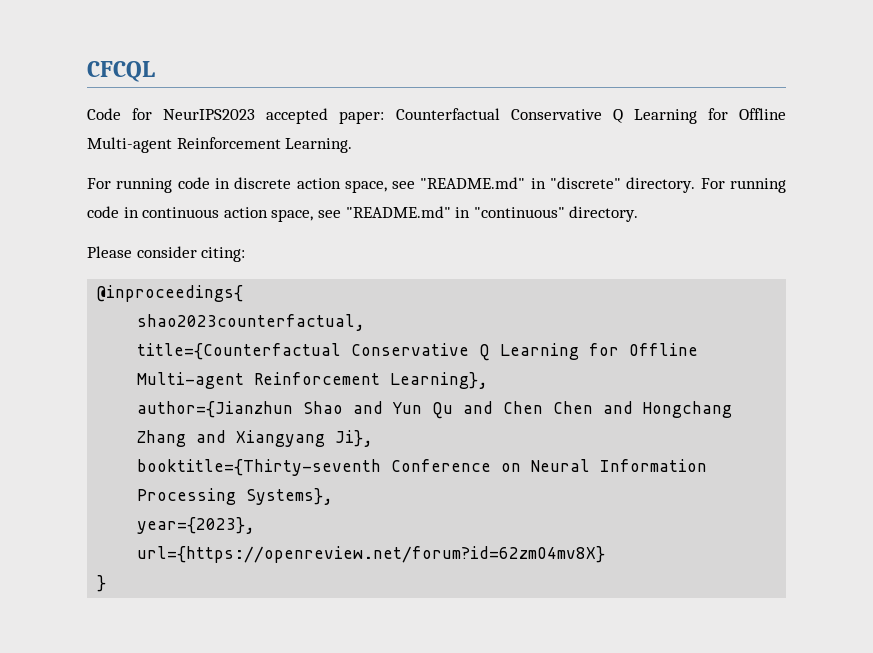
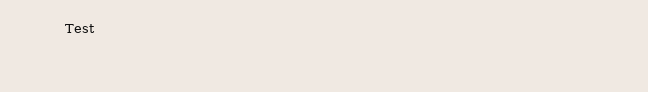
[87,61,155,82] [87,108,787,124] [87,137,353,153] [87,177,786,193] [87,206,639,222] [87,246,246,262] [97,285,244,302] [137,314,366,331] [137,343,699,361] [137,372,489,389] [137,401,733,419] [137,430,374,447] [137,459,708,476] [137,488,334,505] [137,517,256,534] [137,546,606,563] [97,575,107,592] CFCQL // Code for NeurIPS2023 accepted paper: Counterfactual Conservative Q Learning for Offline Multi-agent Reinforcement Learning. // For running code in discrete action space, see "README.md" in "discrete" directory. For running code in continuous action space, see "README.md" in "continuous" directory. // Please consider citing: // @inproceedings{ // shao2023counterfactual, // title={Counterfactual Conservative Q Learning for Offline Multi-agent Reinforcement Learning}, // author={Jianzhun Shao and Yun Qu and Chen Chen and Hongchang Zhang and Xiangyang Ji}, // booktitle={Thirty-seventh Conference on Neural Information Processing Systems}, // year={2023}, // url={https://openreview.net/forum?id=62zmO4mv8X} // } -> [65,24,95,33] Test

